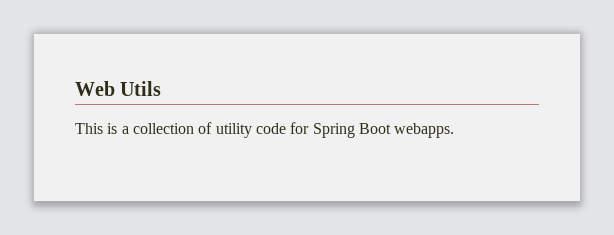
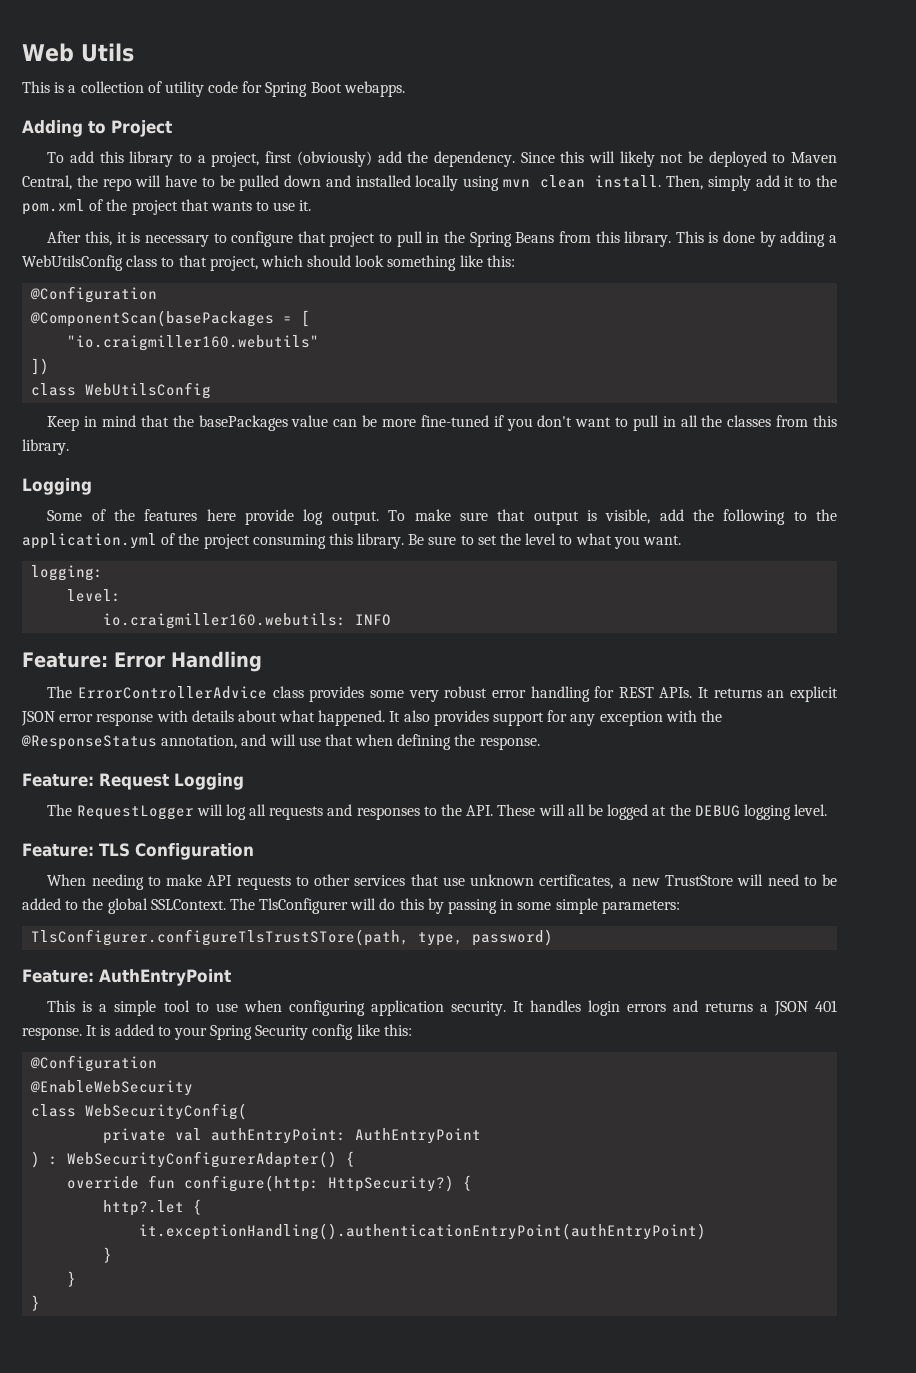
(455, 130) none -> [22,120,172,137] [47,151,838,167] [22,175,838,191] [22,199,312,215] [47,231,837,247] [22,255,515,271] [30,286,158,303] [30,310,311,327] [67,335,320,351] [31,358,50,375] [31,382,212,399] [47,415,837,431] [22,439,69,455] [22,478,92,495] [47,509,838,525] [22,533,681,549] [31,565,104,581] [67,589,122,602] [103,613,392,629] [22,651,262,672] [47,686,839,702] [21,710,722,726] [21,734,540,750] [22,773,244,790] [47,804,828,820] [22,843,254,860] [47,874,837,890] [22,898,680,914] [31,929,554,946] [22,969,231,986] [47,1000,837,1016] [22,1024,412,1040] [30,1055,158,1072] [30,1080,194,1096] [31,1103,248,1120] [103,1128,482,1144] [31,1151,356,1168] [67,1175,473,1192] [103,1199,203,1216] [139,1223,707,1240] [103,1247,113,1263] [67,1271,77,1287] [31,1295,41,1311] // Adding to Project // To add this library to a project, first (obviously) add the dependency. Since this will likely not be deployed to Maven Central, the repo will have to be pulled down and installed locally using mvn clean install. Then, simply add it to the pom.xml of the project that wants to use it. // After this, it is necessary to configure that project to pull in the Spring Beans from this library. This is done by adding a WebUtilsConfig class to that project, which should look something like this: // @Configuration // @ComponentScan(basePackages = [ // "io.craigmiller160.webutils" // ]) // class WebUtilsConfig // Keep in mind that the basePackages value can be more fine-tuned if you don't want to pull in all the classes from this library. // Logging // Some of the features here provide log output. To make sure that output is visible, add the following to the application.yml of the project consuming this library. Be sure to set the level to what you want. // logging: // level: // io.craigmiller160.webutils: INFO // Feature: Error Handling // The ErrorControllerAdvice class provides some very robust error handling for REST APIs. It returns an explicit JSON error response with details about what happened. It also provides support for any exception with the @ResponseStatus annotation, and will use that when defining the response. // Feature: Request Logging // The RequestLogger will log all requests and responses to the API. These will all be logged at the DEBUG logging level. // Feature: TLS Configuration // When needing to make API requests to other services that use unknown certificates, a new TrustStore will need to be added to the global SSLContext. The TlsConfigurer will do this by passing in some simple parameters: // TlsConfigurer.configureTlsTrustSTore(path, type, password) // Feature: AuthEntryPoint // This is a simple tool to use when configuring application security. It handles login errors and returns a JSON 401 response. It is added to your Spring Security config like this: // @Configuration // @EnableWebSecurity // class WebSecurityConfig( // private val authEntryPoint: AuthEntryPoint // ) : WebSecurityConfigurerAdapter() { // override fun configure(http: HttpSecurity?) { // http?.let { // it.exceptionHandling().authenticationEntryPoint(authEntryPoint) // } // } // }

